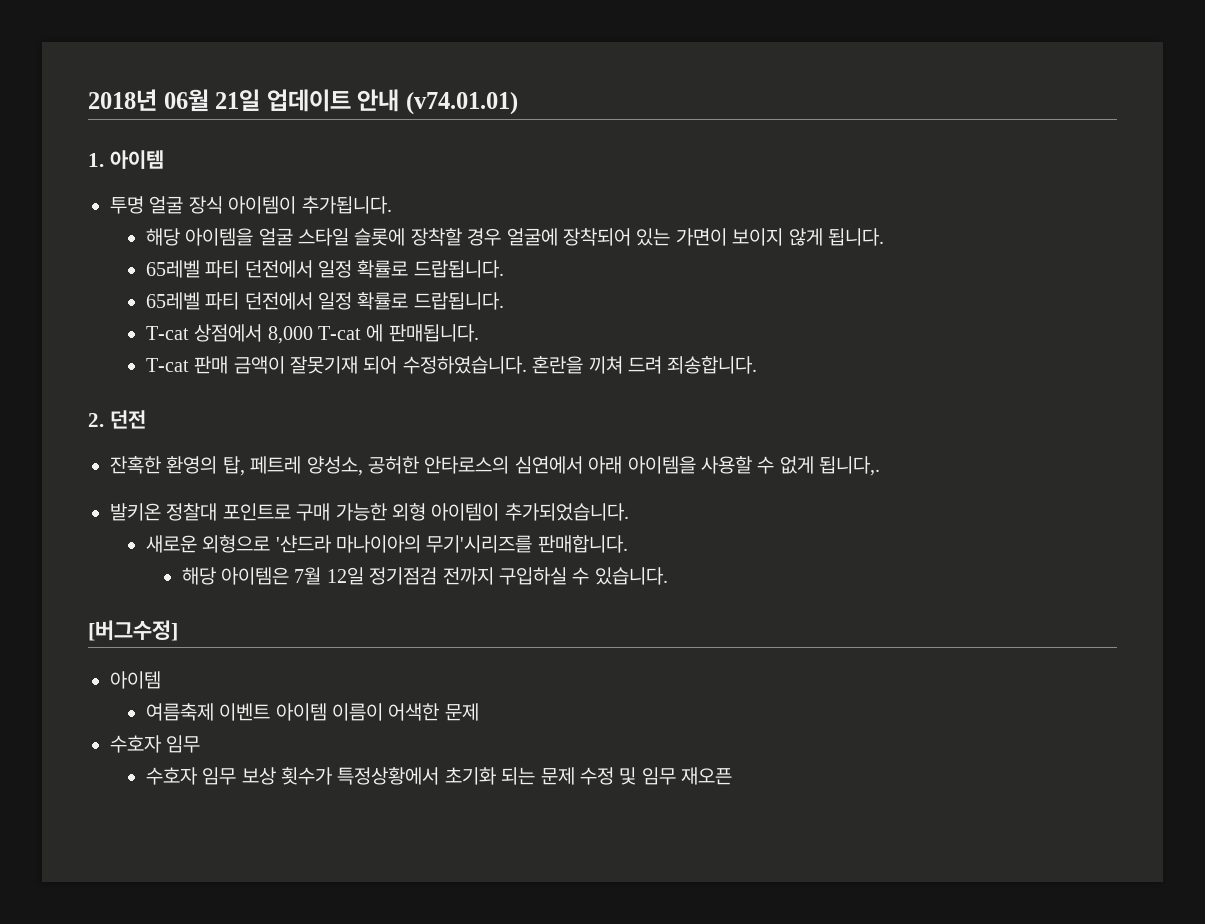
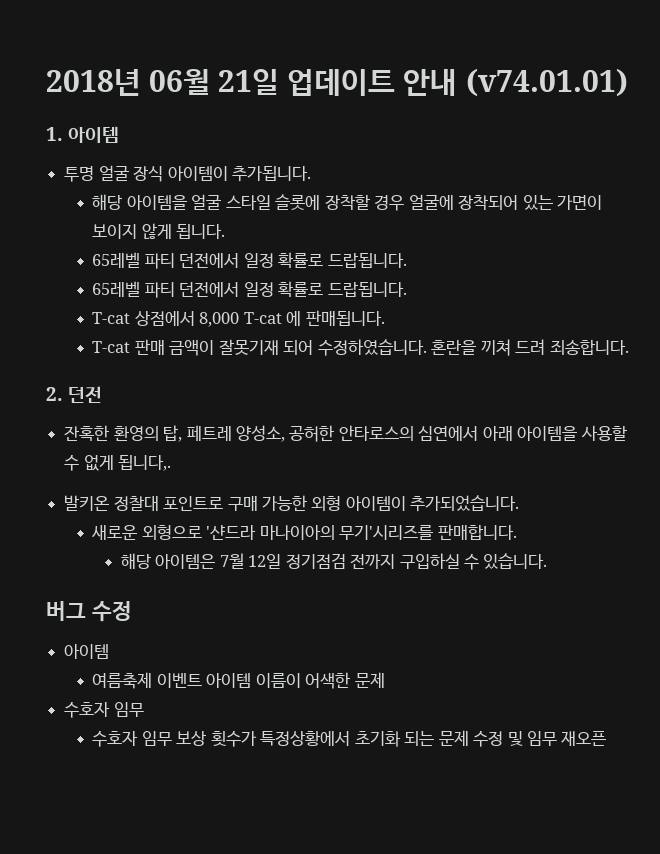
[88,620,178,641] [버그수정] -> [46,601,132,622] 버그 수정

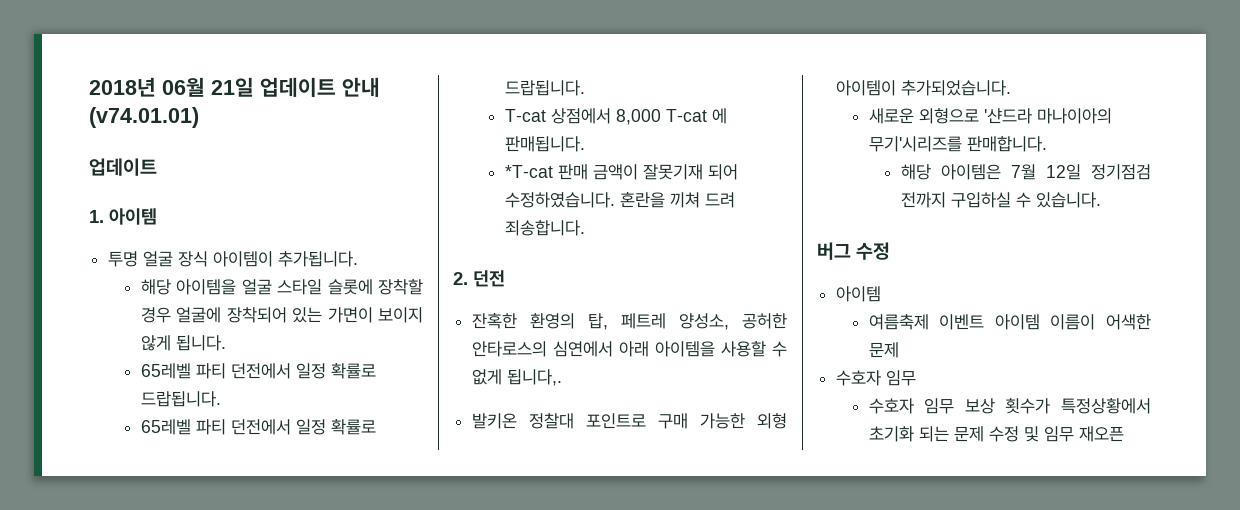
(628, 82) none -> [89,158,157,176] // 업데이트
[92,341,131,353] T-cat -> [504,165,553,178] *T-cat

